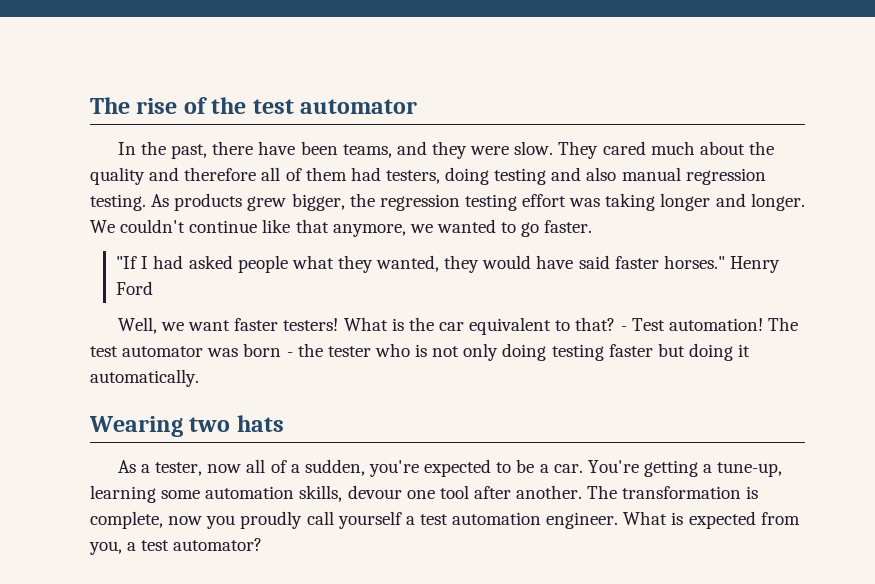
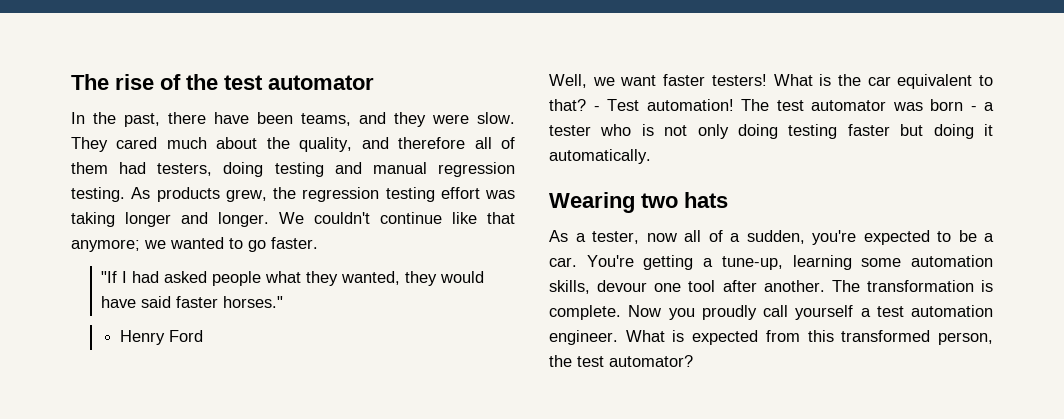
[90,167,145,185] quality -> [299,137,353,152] quality,
[586,167,617,181] also -> (362, 168) none
[247,193,345,211] grew bigger, -> [225,189,267,202] grew,
[332,224,406,237] anymore, -> [71,239,140,252] anymore;
(725, 262) none -> (284, 302) //
[297,343,323,357] the -> [984,102,994,111] a
[90,511,203,529] complete, now -> [549,305,662,320] complete. Now
[89,541,137,555] you, a -> [807,330,993,345] [549,355,572,367] this transformed person, the

